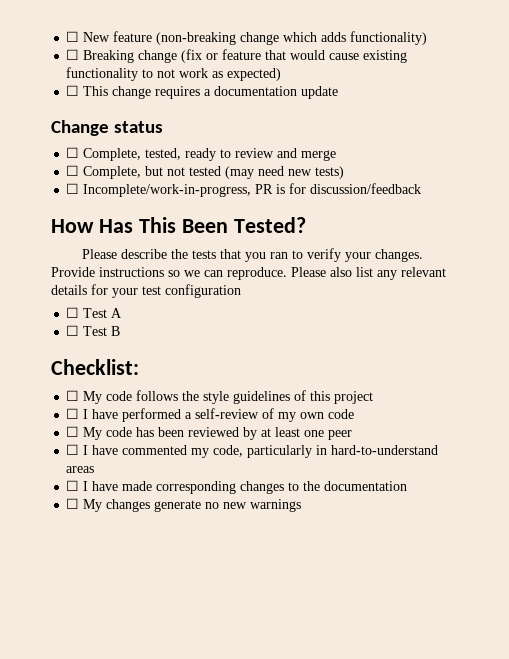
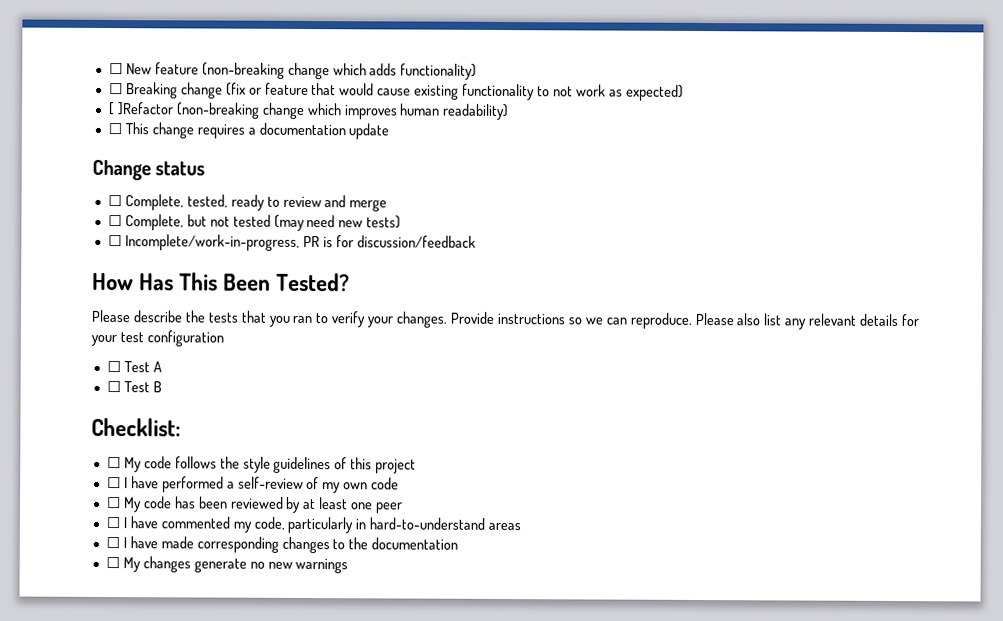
(282, 74) none -> [107,102,510,121] // [ ]Refactor (non-breaking change which improves human readability)

